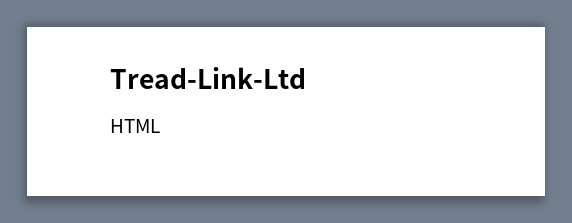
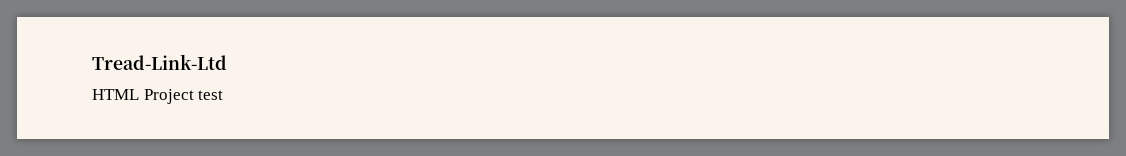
(160, 126) none -> [143,89,224,104] Project test

